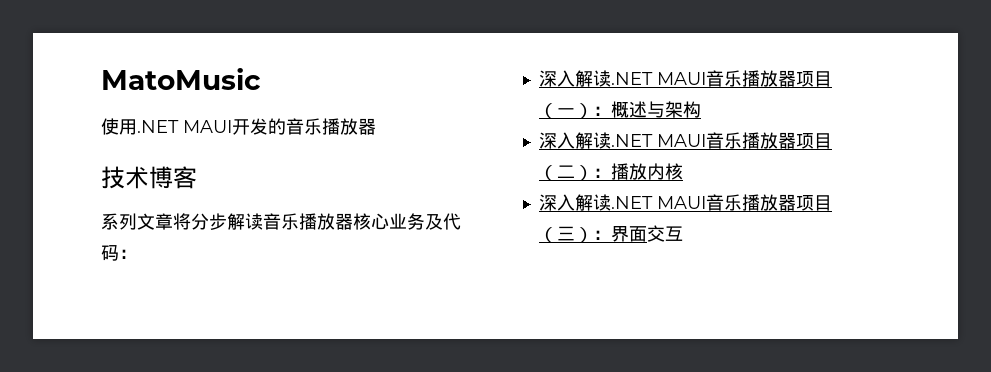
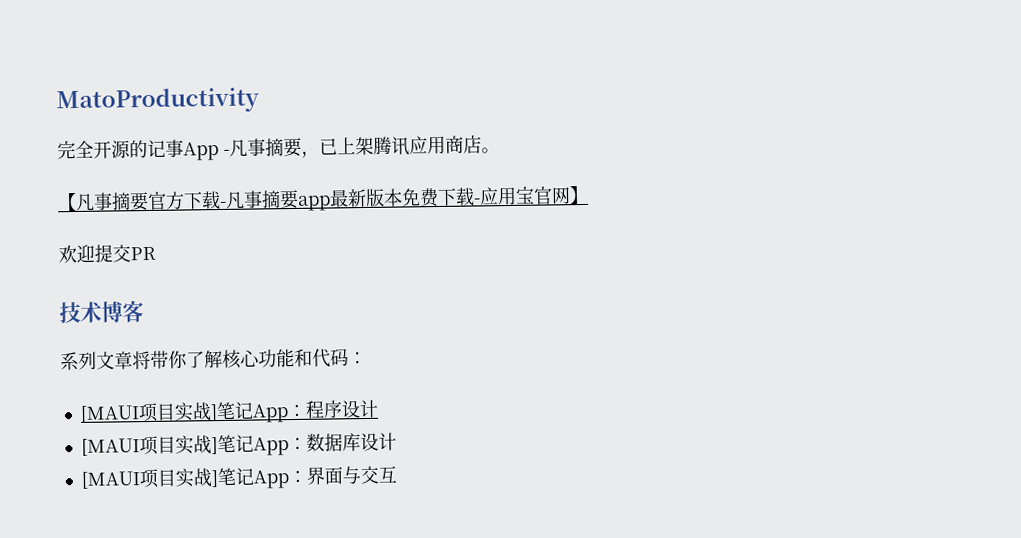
[101,68,261,90] [101,118,376,135] MatoMusic // 使用.NET MAUI开发的音乐播放器 -> [56,87,260,115] [57,134,500,161] [57,185,589,212] [58,244,156,264] MatoProductivity // 完全开源的记事App -凡事摘要，已上架腾讯应用商店。 // 【凡事摘要官方下载-凡事摘要app最新版本免费下载-应用宝官网】 // 欢迎提交PR
[191,213,461,230] [101,245,137,261] [538,70,832,87] [538,101,701,119] [538,132,832,149] [538,163,683,181] [538,194,832,211] [538,226,647,243] 分步解读音乐播放器核心业务及代码： // 深入解读.NET MAUI音乐播放器项目（一）：概述与架构 // 深入解读.NET MAUI音乐播放器项目（二）：播放内核 // 深入解读.NET MAUI音乐播放器项目（三）：界面 -> [150,348,367,369] [79,399,379,423] [80,432,397,456] [80,466,361,489] 带你了解核心功能和代码： // [MAUI项目实战]笔记App：程序设计 // [MAUI项目实战]笔记App：数据库设计 // [MAUI项目实战]笔记App：界面与

